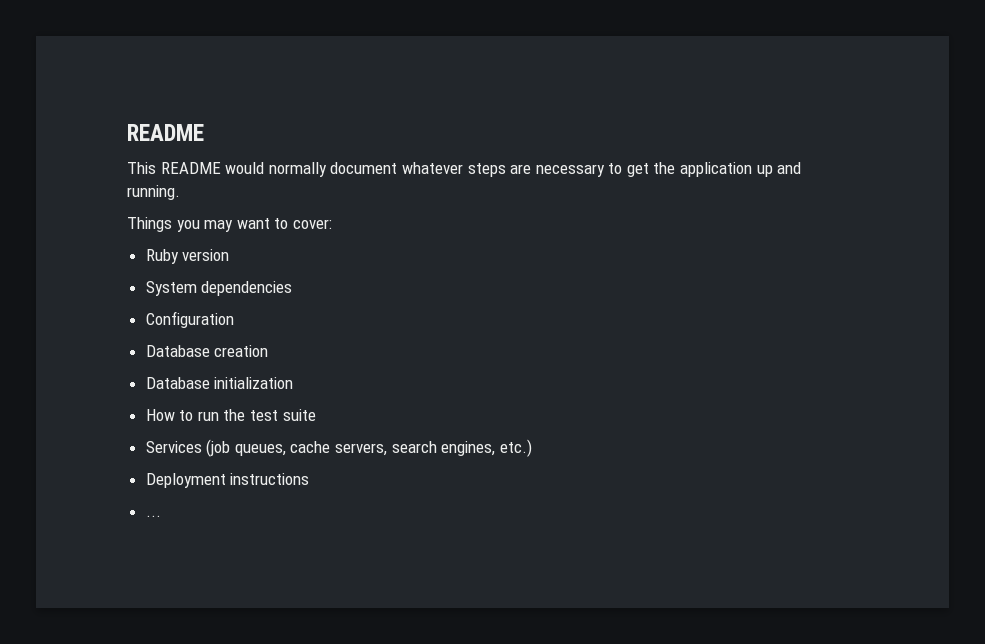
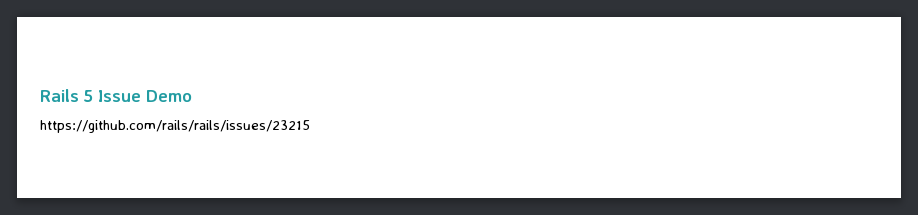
[127,124,204,141] [127,162,802,177] [127,185,180,200] [127,217,332,232] [145,249,230,264] [145,281,293,296] [145,311,234,328] [145,345,269,357] [145,377,294,389] [145,409,316,421] [145,439,532,457] [145,473,310,488] [145,515,161,517] README // This README would normally document whatever steps are necessary to get the application up and running. // Things you may want to cover: // Ruby version // System dependencies // Configuration // Database creation // Database initialization // How to run the test suite // Services (job queues, cache servers, search engines, etc.) // Deployment instructions // ... -> [40,89,192,102] [40,120,310,133] Rails 5 Issue Demo // https://github.com/rails/rails/issues/23215

